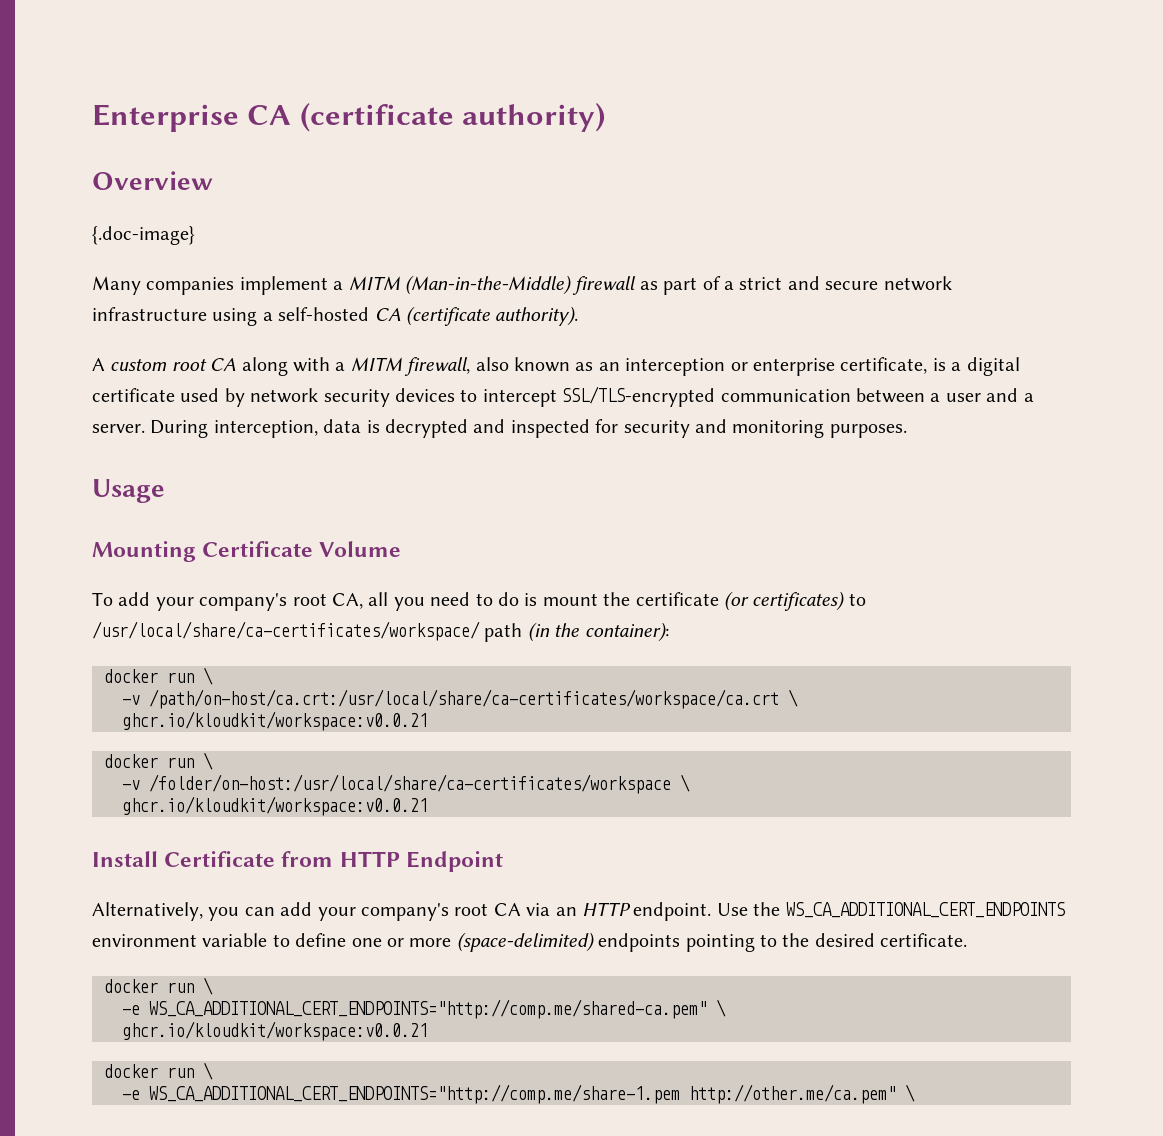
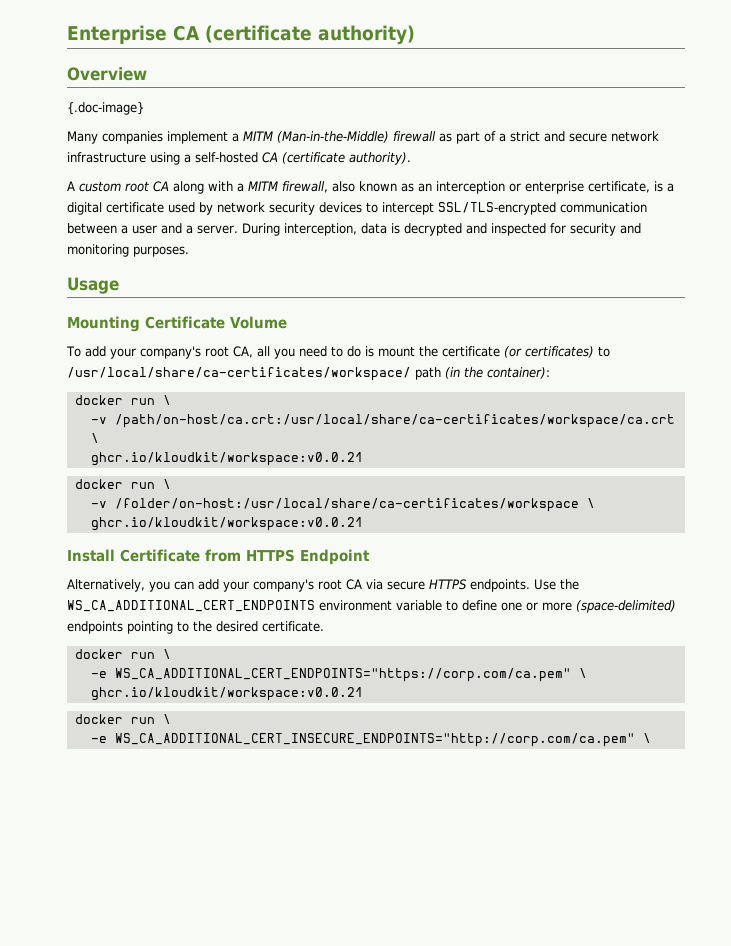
[339,851,400,867] HTTP -> [246,549,295,562] HTTPS
[555,902,712,921] an HTTP endpoint. -> [387,579,530,592] secure HTTPS endpoints.
[149,999,707,1019] WS_CA_ADDITIONAL_CERT_ENDPOINTS="http://comp.me/shared-ca.pem" -> [114,668,571,682] WS_CA_ADDITIONAL_CERT_ENDPOINTS="https://corp.com/ca.pem"
[149,1084,896,1104] WS_CA_ADDITIONAL_CERT_ENDPOINTS="http://comp.me/share-1.pem http://other.me/ca.pem" -> [114,733,635,747] WS_CA_ADDITIONAL_CERT_INSECURE_ENDPOINTS="http://corp.com/ca.pem"

